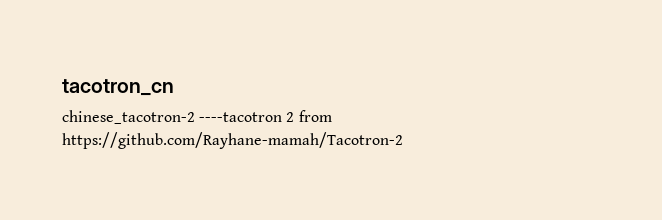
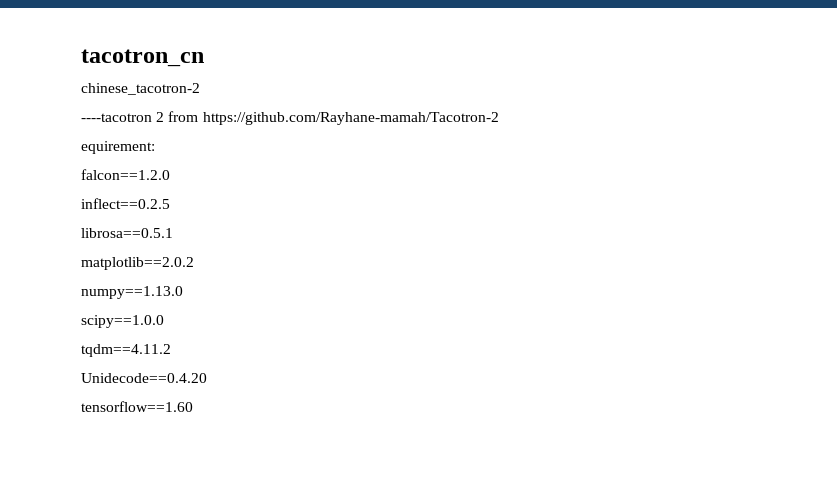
(195, 117) none -> (200, 89) //
(403, 140) none -> [81,141,155,154] [81,169,170,180] [81,198,170,209] [81,228,173,238] [81,257,194,270] [81,286,183,299] [81,315,164,328] [81,344,171,357] [81,373,207,383] [81,401,193,412] // equirement: // falcon==1.2.0 // inflect==0.2.5 // librosa==0.5.1 // matplotlib==2.0.2 // numpy==1.13.0 // scipy==1.0.0 // tqdm==4.11.2 // Unidecode==0.4.20 // tensorflow==1.60

